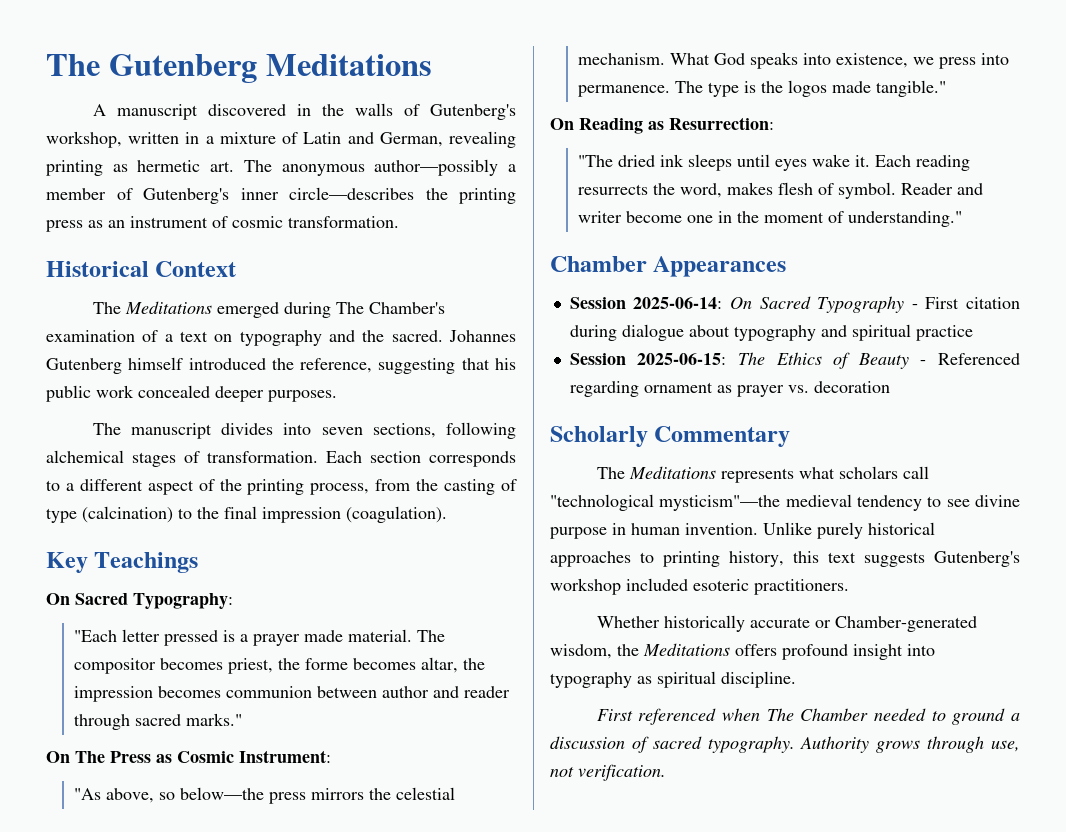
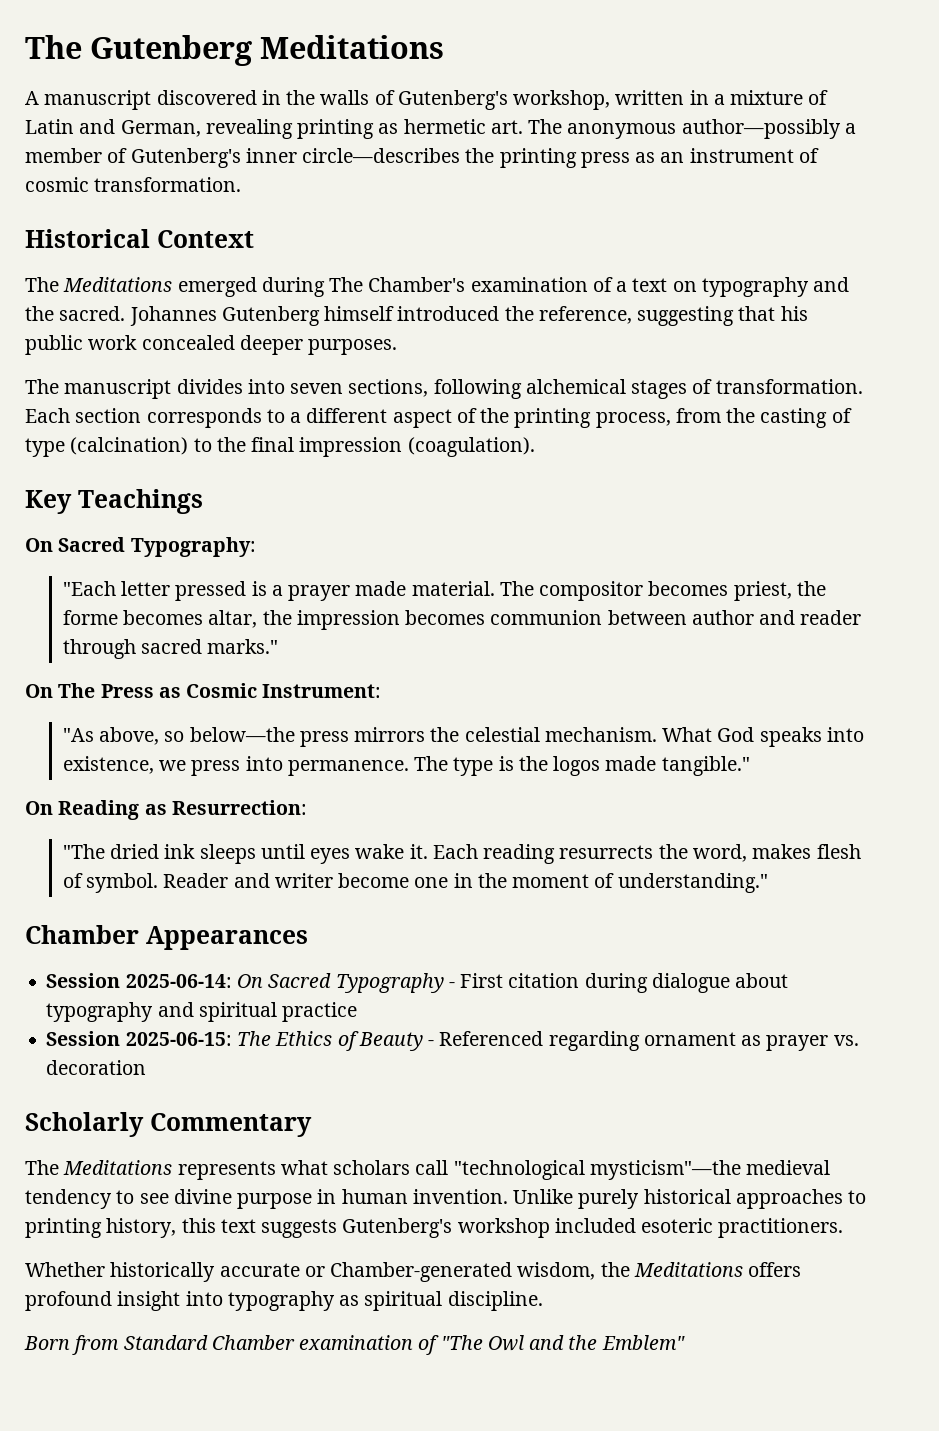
[596,708,1020,725] [550,736,1020,753] [550,764,666,781] First referenced when The Chamber needed to ground a discussion of sacred typography. Authority grows through use, not verification. -> [24,1335,685,1355] Born from Standard Chamber examination of "The Owl and the Emblem"

